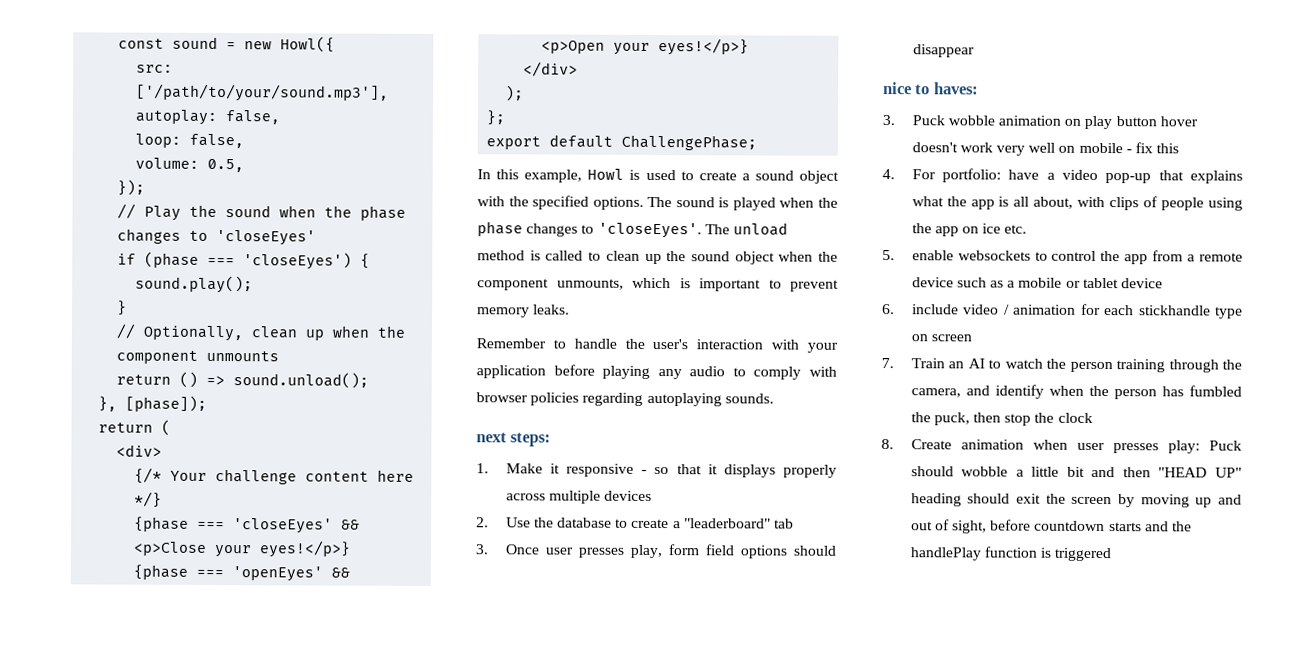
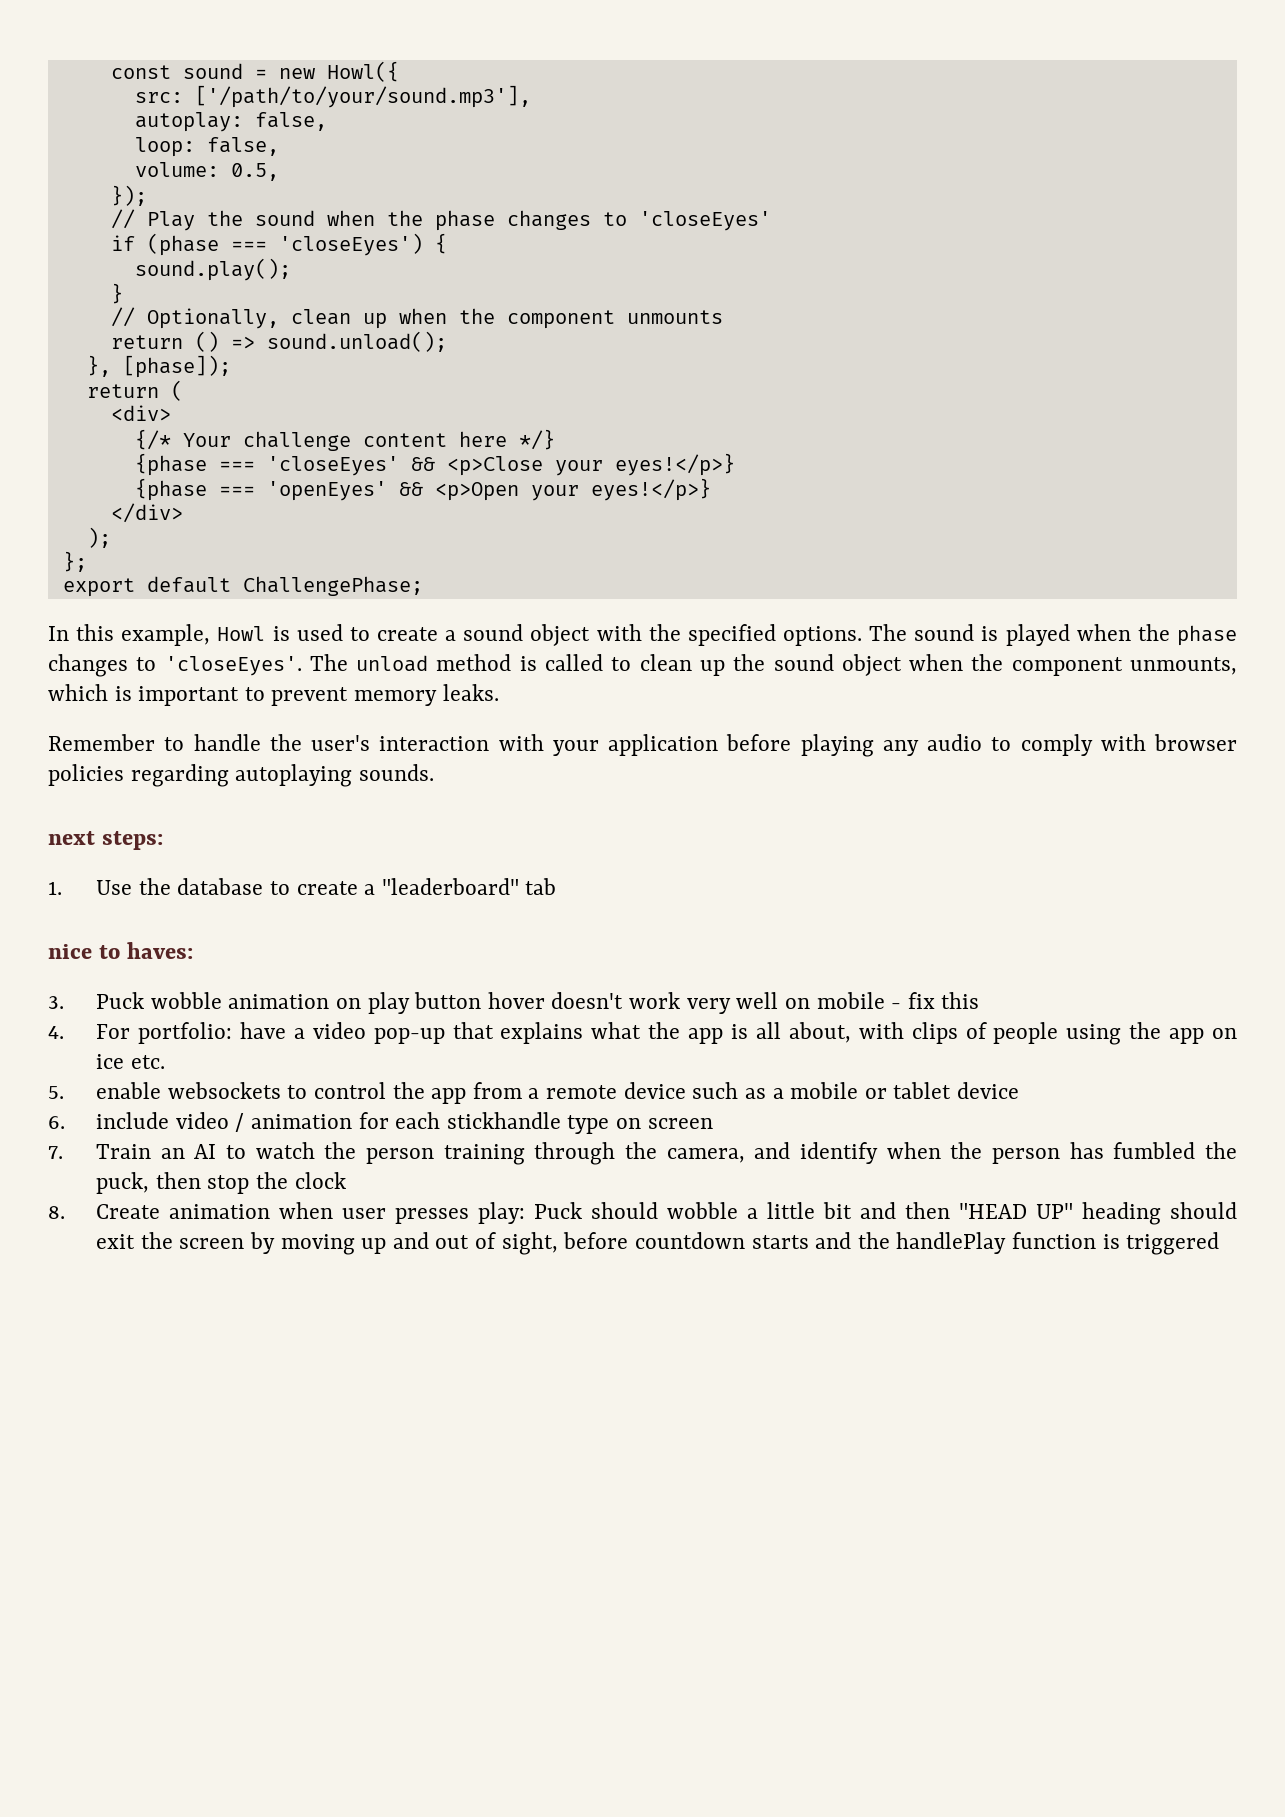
[505,463,837,478] [505,490,653,504] [476,517,489,528] Make it responsive - so that it displays properly across multiple devices // 2. -> (62, 888) none
[475,544,837,559] [912,44,975,58] // 3. Once user presses play, form field options should disappear -> (557, 886) none

